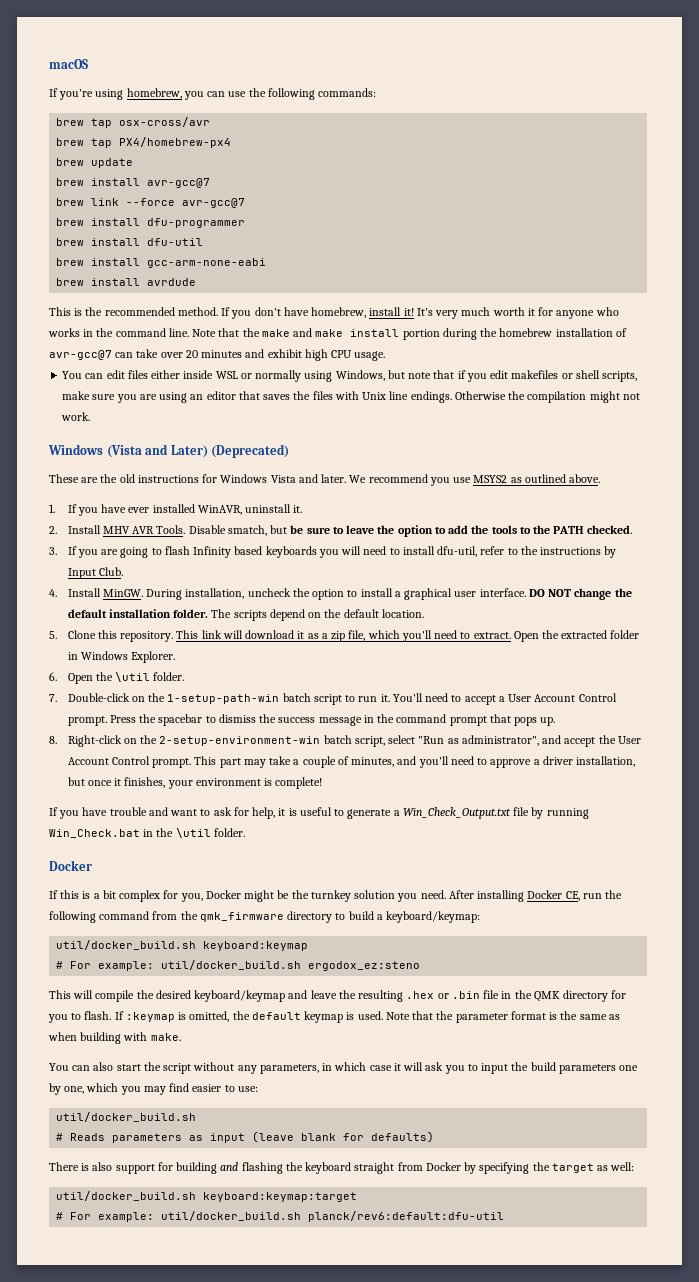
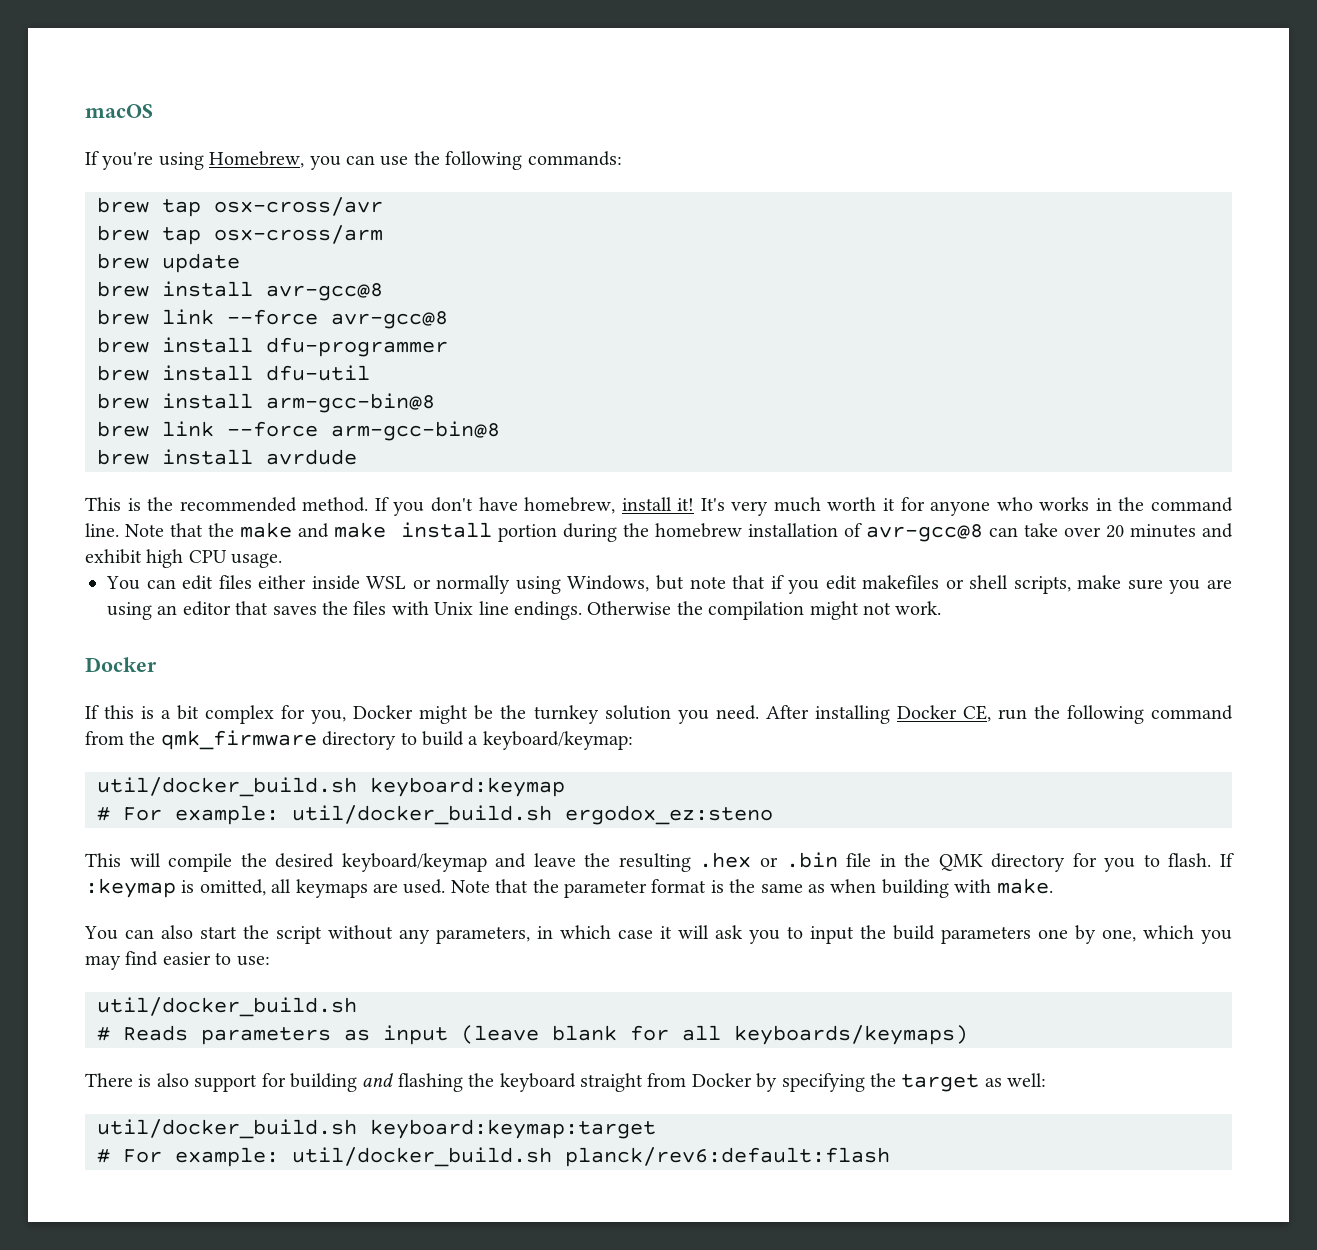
[126,88,182,99] homebrew, -> [209,151,305,168] Homebrew,
[119,137,232,148] PX4/homebrew-px4 -> [214,225,383,244] osx-cross/arm
[147,178,211,188] [56,198,246,208] avr-gcc@7 // brew link --force avr-gcc@7 -> [266,283,383,301] [97,309,448,329] avr-gcc@8 // brew link --force avr-gcc@8
[147,258,267,268] gcc-arm-none-eabi -> [266,393,435,413] [97,421,500,441] arm-gcc-bin@8 // brew link --force arm-gcc-bin@8
[49,350,112,360] avr-gcc@7 -> [865,524,983,542] avr-gcc@8
[48,444,290,458] [49,474,601,486] [49,504,303,516] [49,525,633,537] [49,546,617,558] [67,567,123,579] [49,588,632,600] [67,609,424,621] [49,630,640,642] [67,651,176,663] [49,672,185,684] [49,693,617,705] [67,714,556,726] [49,735,641,747] [67,756,635,768] [67,777,323,789] [49,807,589,819] [49,828,245,838] // Windows (Vista and Later) (Deprecated) // These are the old instructions for Windows Vista and later. We recommend you use MSYS2 as outlined above. // 1. If you have ever installed WinAVR, uninstall it. // 2. Install MHV AVR Tools. Disable smatch, but be sure to leave the option to add the tools to the PATH checked. // 3. If you are going to flash Infinity based keyboards you will need to install dfu-util, refer to the instructions by Input Club. // 4. Install MinGW. During installation, uncheck the option to install a graphical user interface. DO NOT change the default installation folder. The scripts depend on the default location. // 5. Clone this repository. This link will download it as a zip file, which you'll need to extract. Open the extracted folder in Windows Explorer. // 6. Open the \util folder. // 7. Double-click on the 1-setup-path-win batch script to run it. You'll need to accept a User Account Control prompt. Press the spacebar to dismiss the success message in the command prompt that pops up. // 8. Right-click on the 2-setup-environment-win batch script, select "Run as administrator", and accept the User Account Control prompt. This part may take a couple of minutes, and you'll need to approve a driver installation, but once it finishes, your environment is complete! // If you have trouble and want to ask for help, it is useful to generate a Win_Check_Output.txt file by running Win_Check.bat in the \util folder. -> (942, 608) none
[232,1011,355,1023] the default keymap is -> [271,879,398,898] all keymaps are
[371,1131,435,1143] defaults) -> [682,1025,968,1045] all keyboards/keymaps)
[308,1211,505,1222] planck/rev6:default:dfu-util -> [565,1147,890,1167] planck/rev6:default:flash

